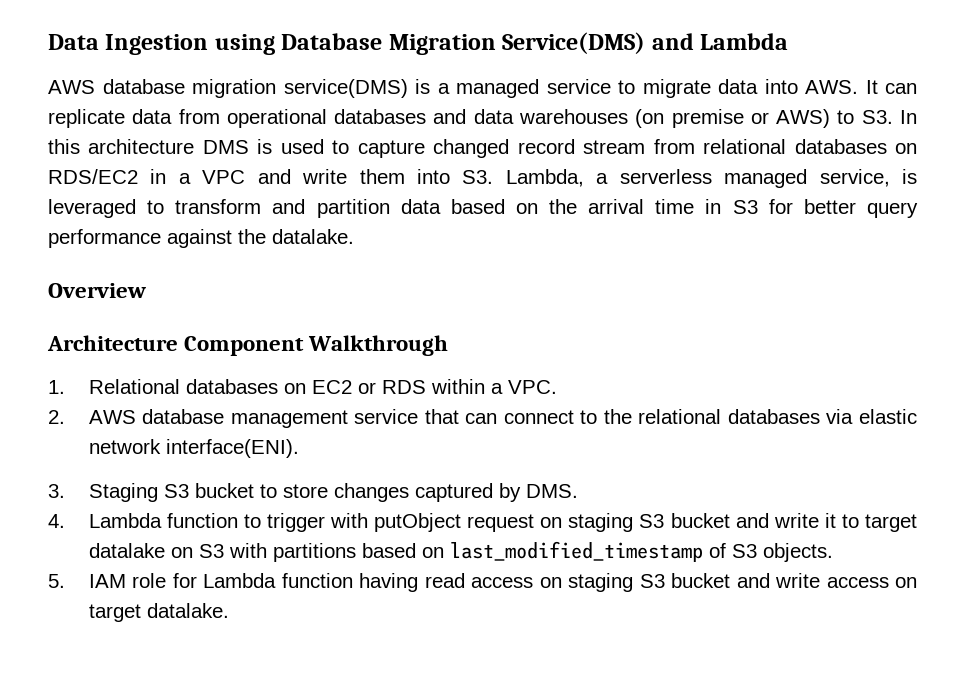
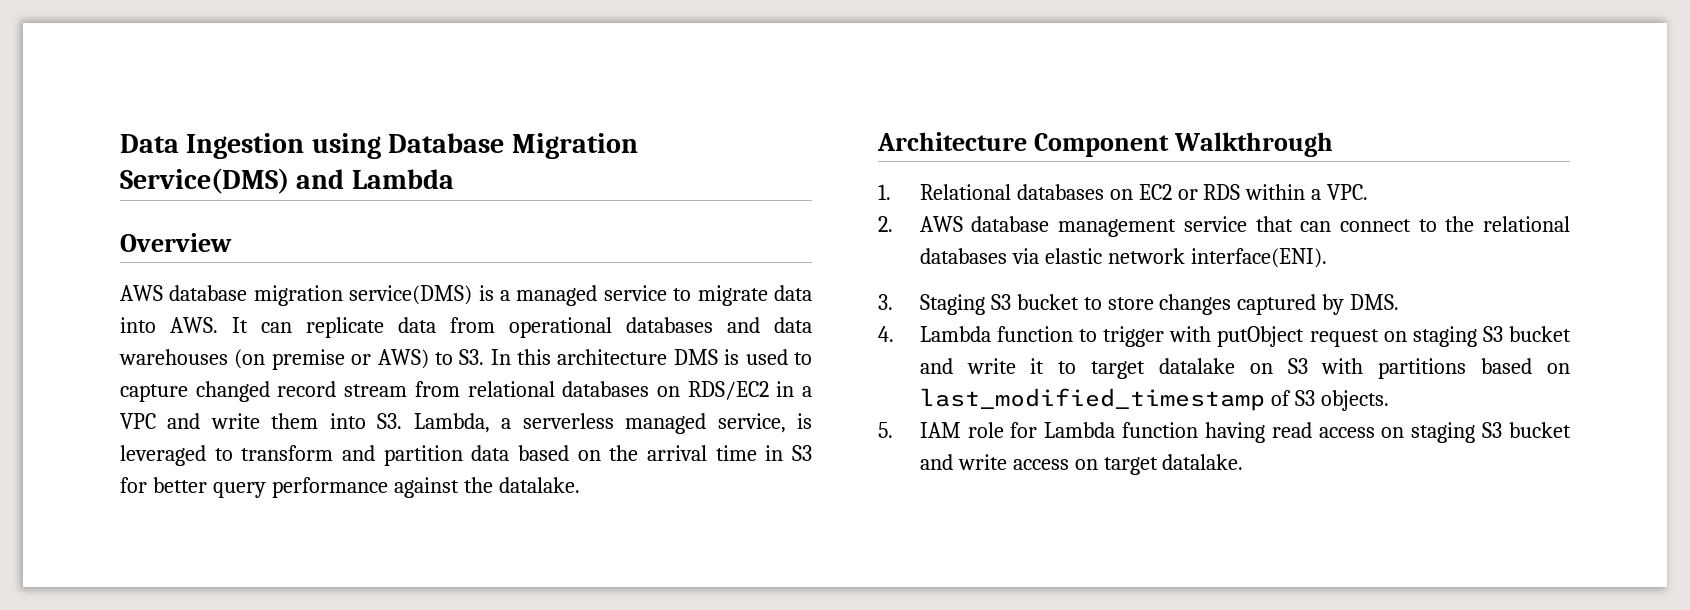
(789, 41) none -> [120,233,232,252] // Overview
[48,283,146,298] // Overview -> (580, 485) none

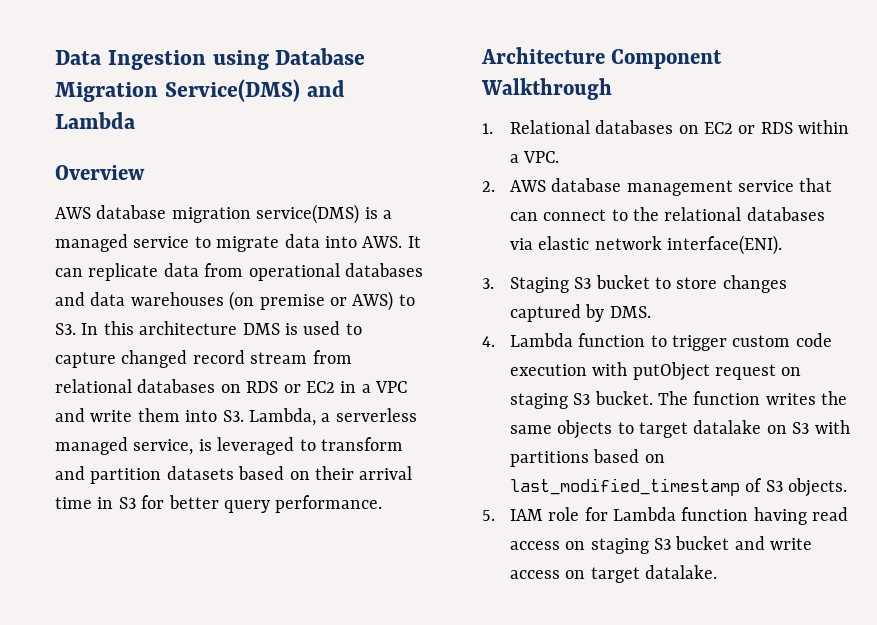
[687,381,769,400] RDS/EC2 -> [246,381,335,393] RDS or EC2
[471,445,639,461] data based on the -> [166,466,354,480] datasets based on their
[271,477,580,498] performance against the datalake. -> [275,495,383,513] performance.
(1165, 336) none -> [732,333,832,347] [509,364,587,376] custom code execution
[1509,326,1571,342] [919,358,1045,374] bucket and write it -> [594,391,848,405] [509,420,613,439] bucket. The function writes the same objects

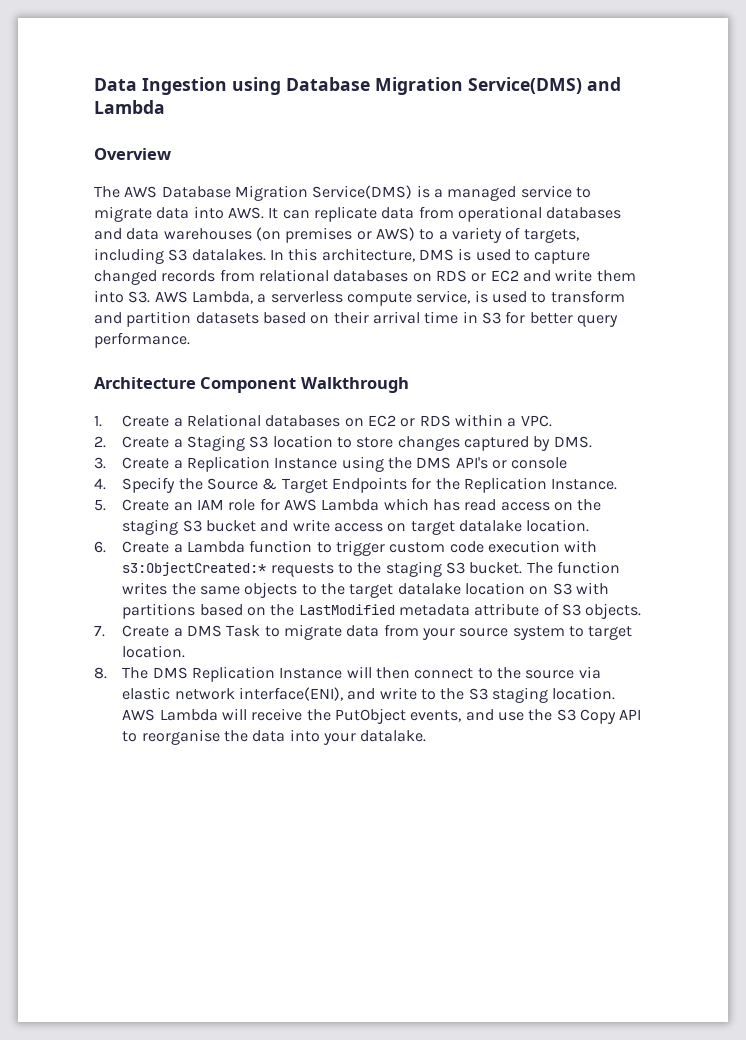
[55,204,360,224] AWS database migration service(DMS) -> [94,185,413,201] The AWS Database Migration Service(DMS)
[259,294,325,310] premise -> [285,227,353,243] premises
[55,323,76,335] S3. -> [438,227,579,243] [94,248,266,264] a variety of targets, including S3 datalakes.
[139,321,238,335] architecture -> [321,248,415,262] architecture,
[192,350,308,364] record stream -> [161,270,216,282] records
[340,381,408,393] in a VPC -> (519, 276) none
(244, 416) none -> [154,291,188,303] AWS
[55,437,128,455] managed -> [346,292,412,306] compute
[217,437,295,455] leveraged -> [491,291,527,303] used
(493, 128) none -> [122,415,183,427] Create a
[509,178,833,196] [509,207,825,221] [509,235,782,255] [482,278,494,289] AWS database management service that can connect to the relational databases via elastic network interface(ENI). // 3. -> [122,436,183,448] Create a
[595,275,650,289] bucket -> [272,435,333,448] location
[482,336,495,347] 4. -> [94,456,568,472] [94,477,618,493] [94,498,602,511] [122,519,590,535] [94,541,183,553] 3. Create a Replication Instance using the DMS API's or console // 4. Specify the Source & Target Endpoints for the Replication Instance. // 5. Create an IAM role for AWS Lambda which has read access on the staging S3 bucket and write access on target datalake location. // 6. Create a
[632,362,802,381] putObject request on -> [122,562,382,577] s3:ObjectCreated:* requests to the
[638,420,762,438] target datalake -> [321,582,526,598] the target datalake location
[509,478,740,496] last_modified_timestamp -> [270,603,540,616] the LastModified metadata attribute
[482,507,849,525] [509,536,813,554] [509,567,640,583] 5. IAM role for Lambda function having read access on staging S3 bucket and write access on target -> [94,624,633,640] [122,645,186,658] [94,666,601,682] [122,687,616,703] [122,708,642,724] [122,729,357,745] 7. Create a DMS Task to migrate data from your source system to target location. // 8. The DMS Replication Instance will then connect to the source via elastic network interface(ENI), and write to the S3 staging location. AWS Lambda will receive the PutObject events, and use the S3 Copy API to reorganise the data into your

